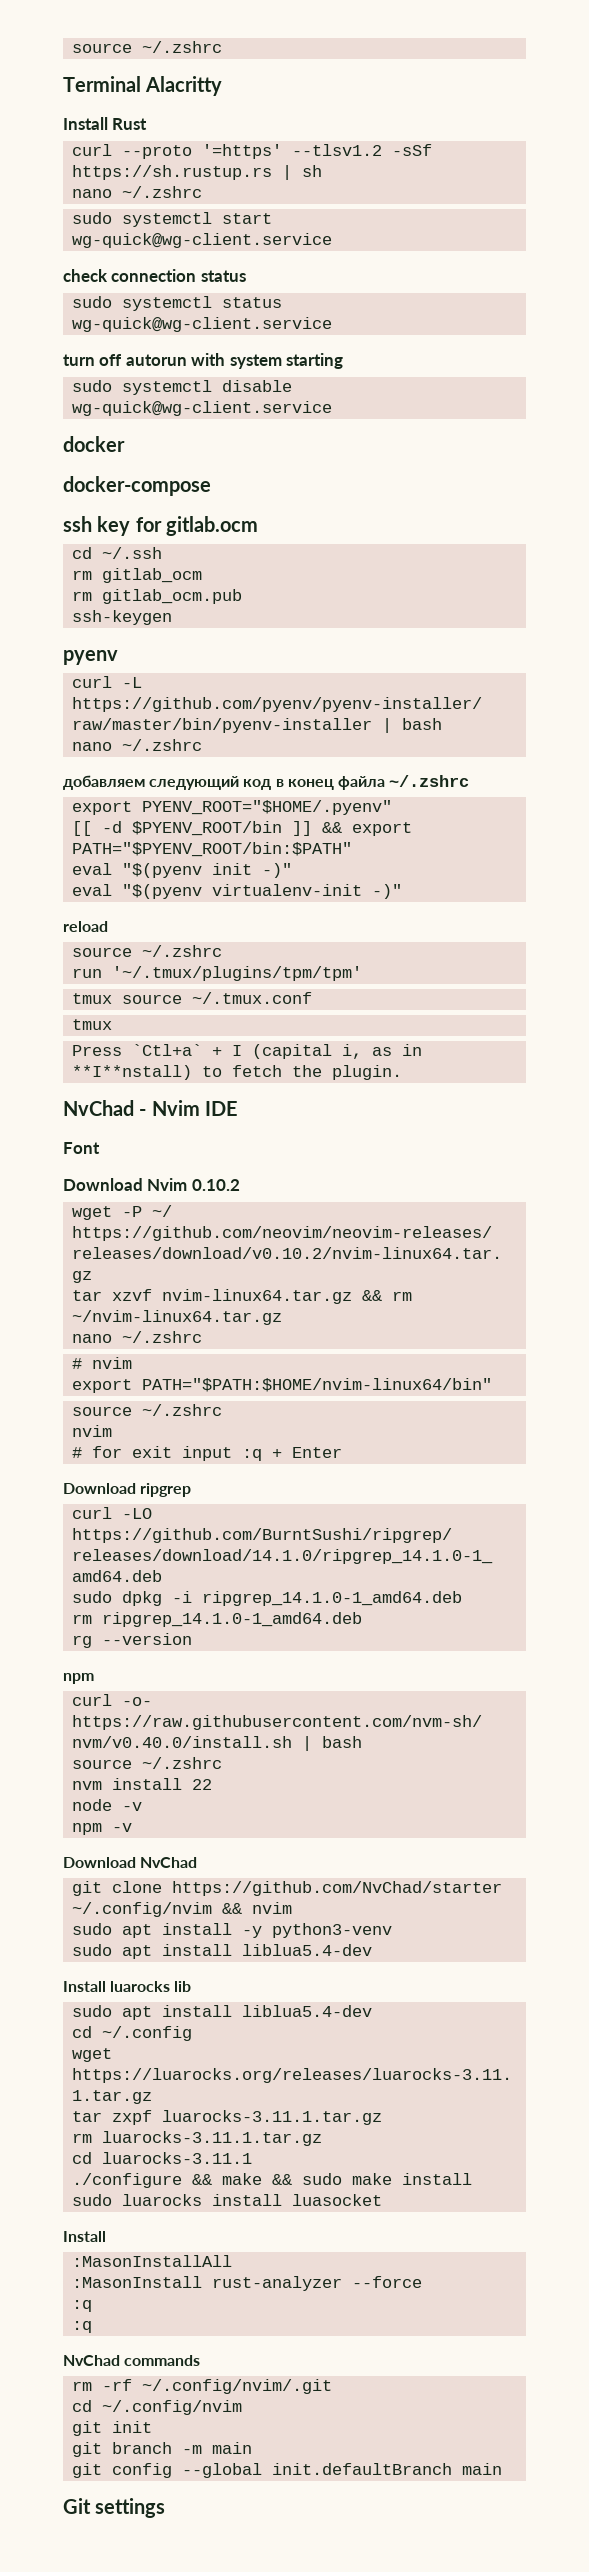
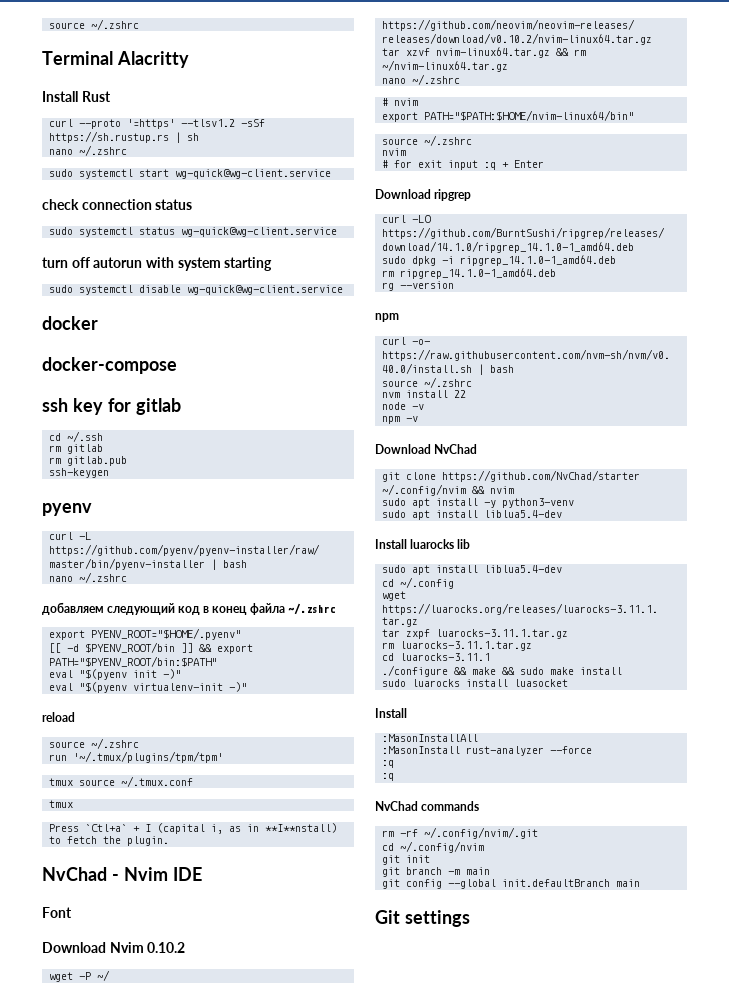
[165,516,258,536] gitlab.ocm -> [135,398,181,415] gitlab
[102,568,203,583] [72,589,243,604] gitlab_ocm // rm gitlab_ocm.pub -> [66,444,103,454] [48,456,127,466] gitlab // rm gitlab.pub

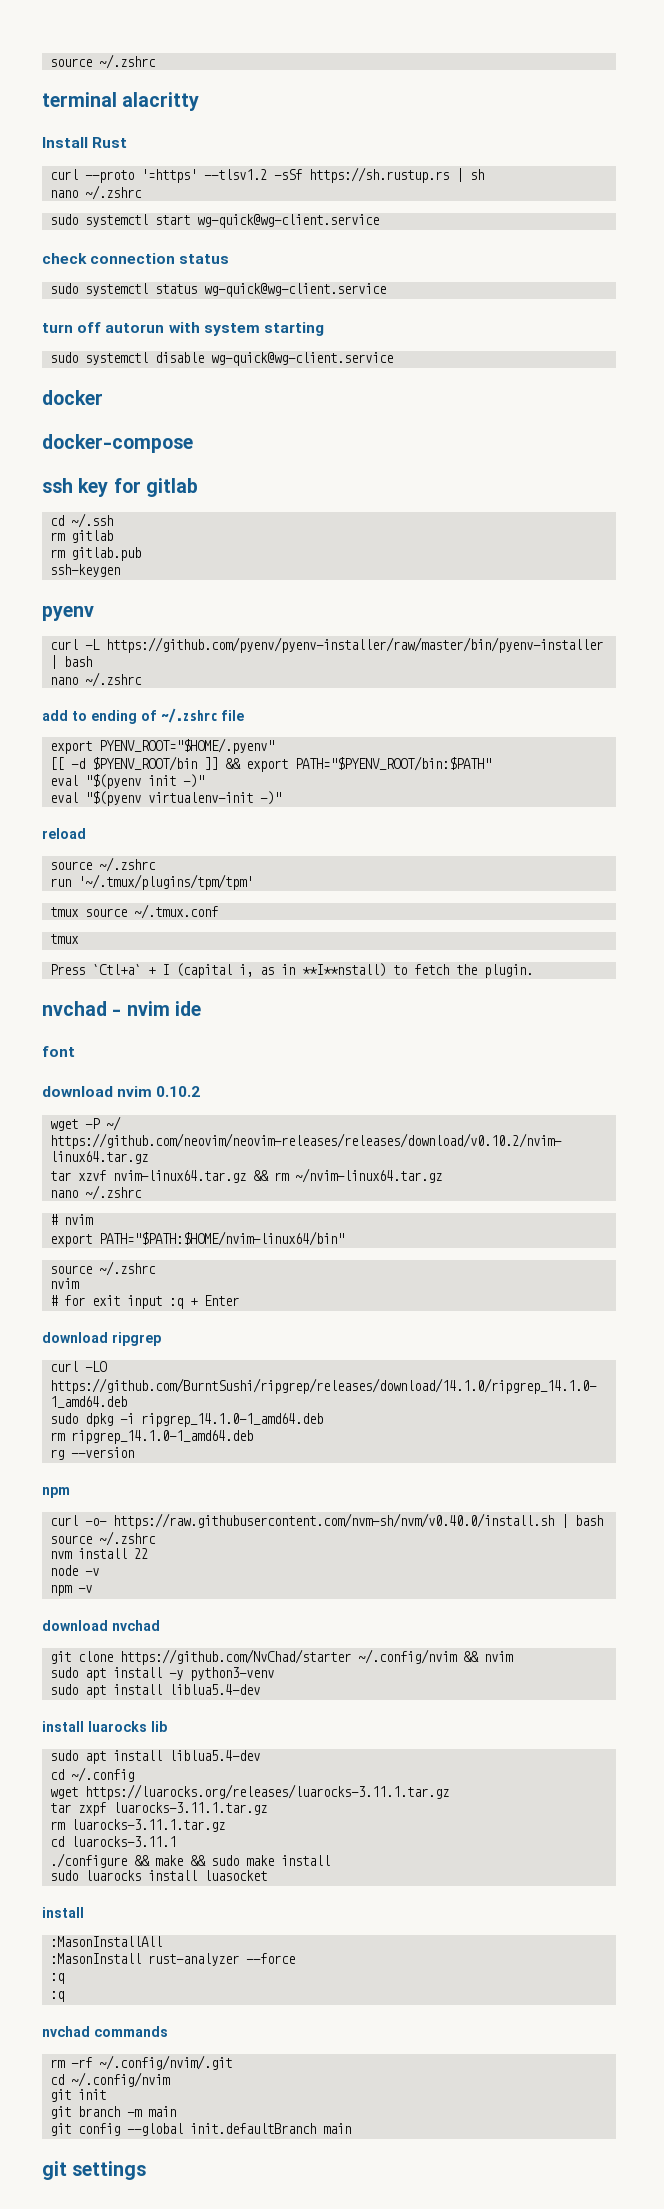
[48,19,139,30] [42,51,189,68] source ~/.zshrc // Terminal Alacritty -> [50,54,157,69] [42,92,200,111] source ~/.zshrc // terminal alacritty
[42,602,336,615] добавляем следующий код в конец файла ~/.zshrc -> [42,708,244,724] add to ending of ~/.zshrc file
[42,867,202,881] [42,907,72,918] [42,942,144,953] NvChad - Nvim IDE // Font // Download Nvim -> [42,1001,201,1016] [42,1046,75,1057] [42,1086,153,1097] nvchad - nvim ide // font // download nvim
[375,189,431,199] Download -> [42,1332,108,1343] download
[375,444,478,454] Download NvChad -> [42,1620,160,1631] download nvchad
[375,539,407,549] Install -> [42,1721,84,1732] install
[375,708,407,718] Install -> [42,1907,84,1918] install
[375,801,418,811] NvChad -> [42,2026,90,2037] nvchad
[375,910,400,924] Git -> [42,2161,67,2180] git

